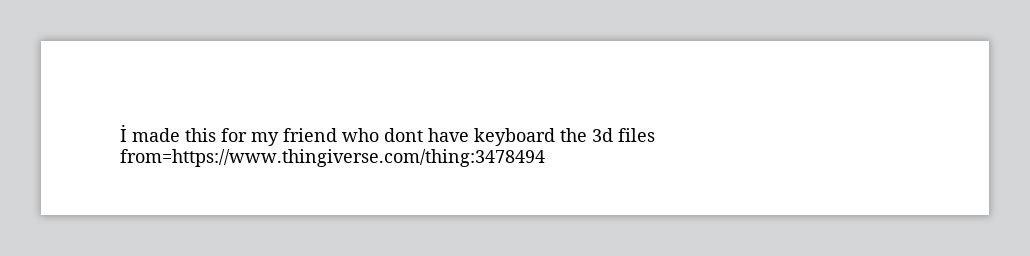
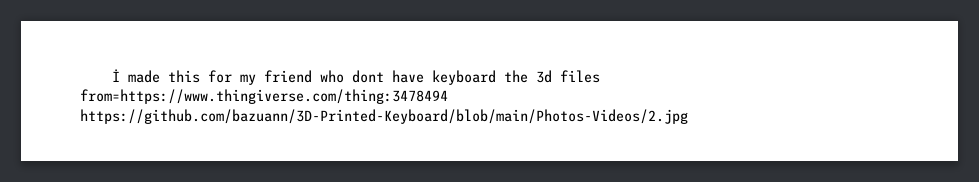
(545, 158) none -> [80,109,688,124] https://github.com/bazuann/3D-Printed-Keyboard/blob/main/Photos-Videos/2.jpg

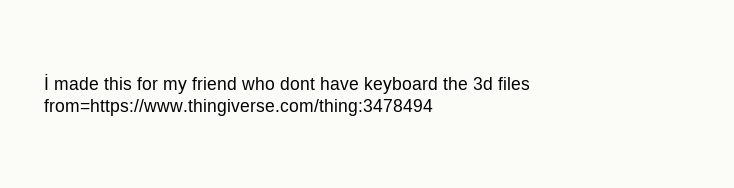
[80,109,688,124] https://github.com/bazuann/3D-Printed-Keyboard/blob/main/Photos-Videos/2.jpg -> (433, 107) none

